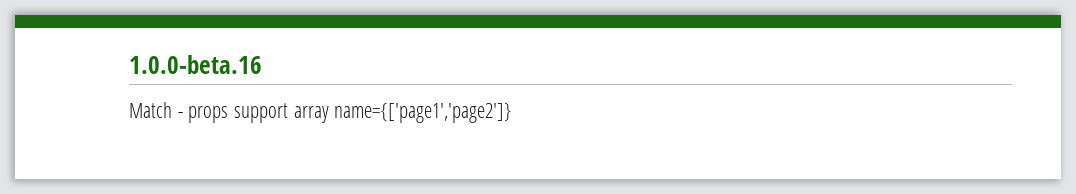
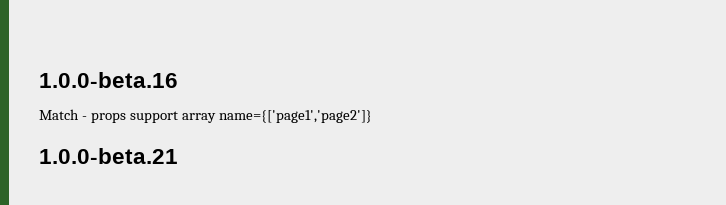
(513, 113) none -> [39,148,178,164] // 1.0.0-beta.21

